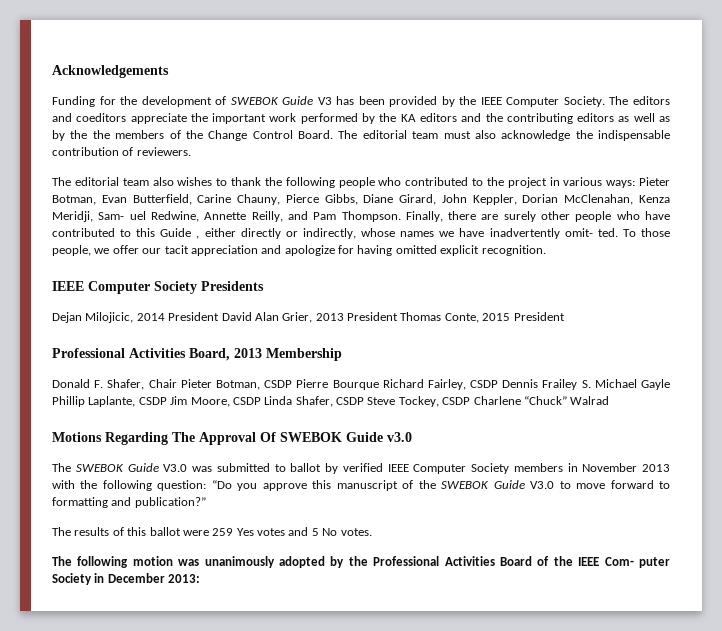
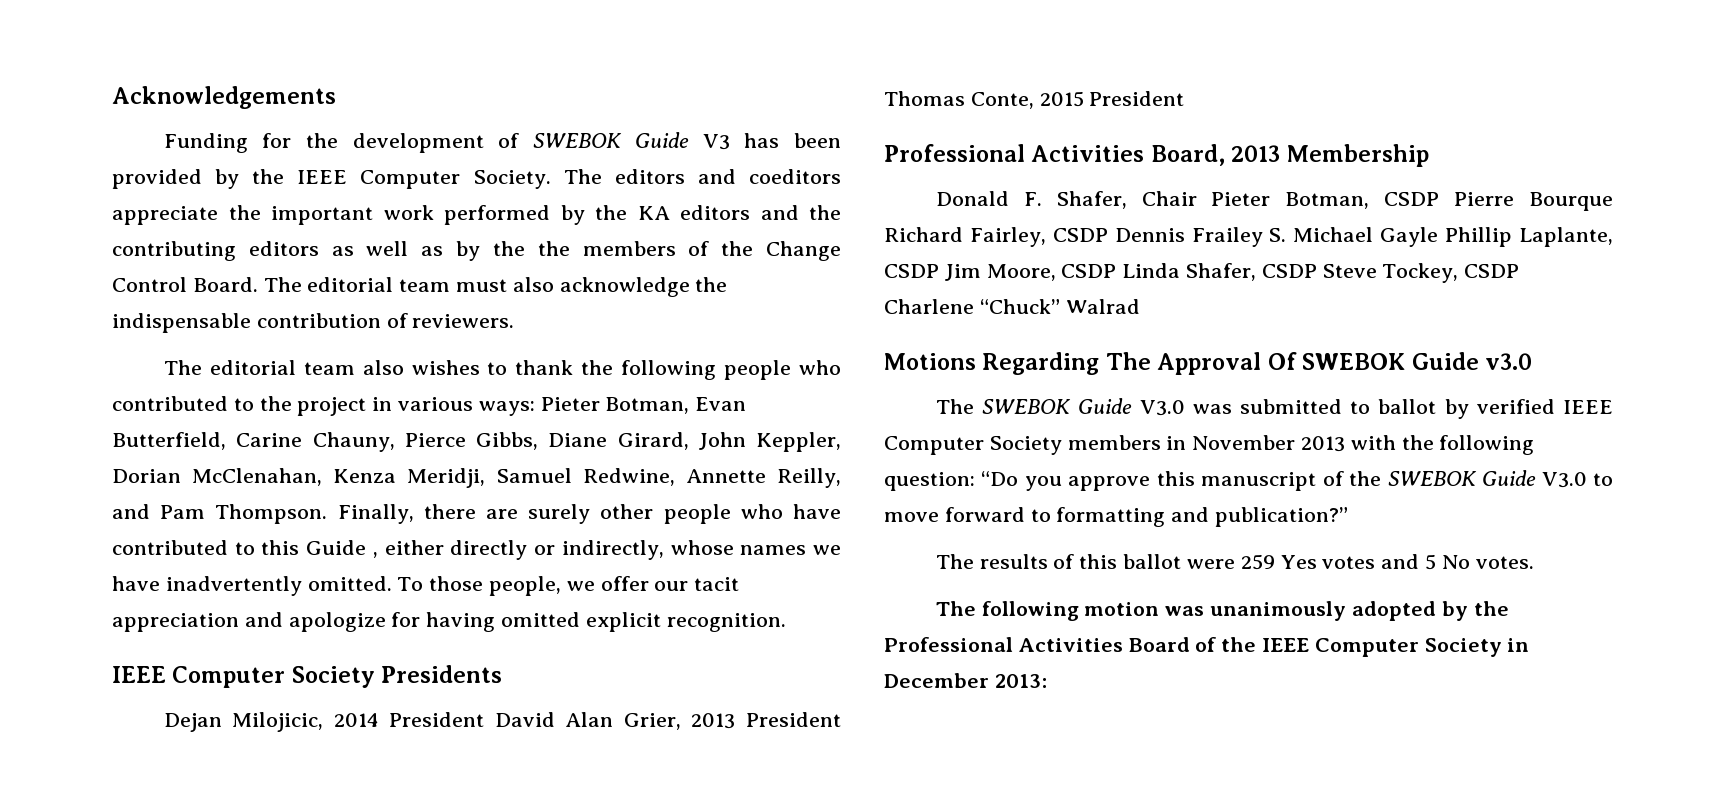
[98,211,146,220] Sam- uel -> [496,468,572,483] Samuel
[564,228,618,237] omit- ted. -> [307,576,392,591] omitted.
[604,557,670,568] Com- puter -> [1314,638,1419,657] Computer

